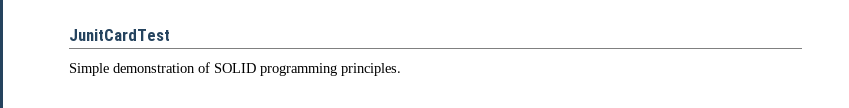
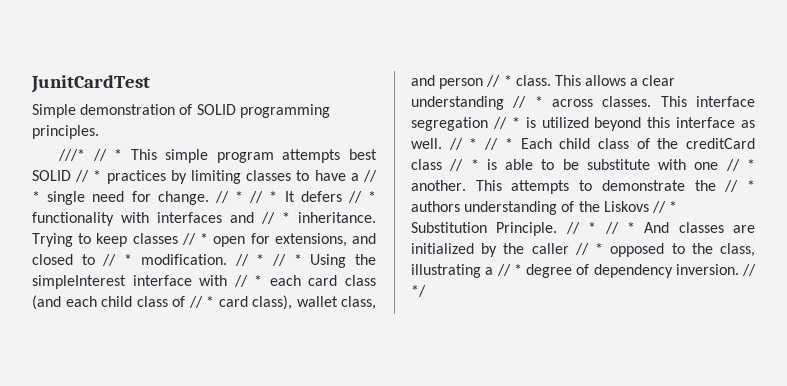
(401, 69) none -> [58,149,377,163] [32,170,377,184] [32,191,376,205] [32,212,376,226] [32,233,377,247] [32,254,376,268] [32,275,376,289] [32,295,376,310] [411,75,676,89] [411,96,755,110] [411,117,755,131] [411,138,755,150] [411,159,755,171] [411,180,755,194] [411,201,678,215] [411,222,755,236] [411,243,755,257] [411,264,756,278] [411,285,426,297] // ///* // * This simple program attempts best SOLID // * practices by limiting classes to have a // * single need for change. // * // * It defers // * functionality with interfaces and // * inheritance. Trying to keep classes // * open for extensions, and closed to // * modification. // * // * Using the simpleInterest interface with // * each card class (and each child class of // * card class), wallet class, and person // * class. This allows a clear understanding // * across classes. This interface segregation // * is utilized beyond this interface as well. // * // * Each child class of the creditCard class // * is able to be substitute with one // * another. This attempts to demonstrate the // * authors understanding of the Liskovs // * Substitution Principle. // * // * And classes are initialized by the caller // * opposed to the class, illustrating a // * degree of dependency inversion. // */

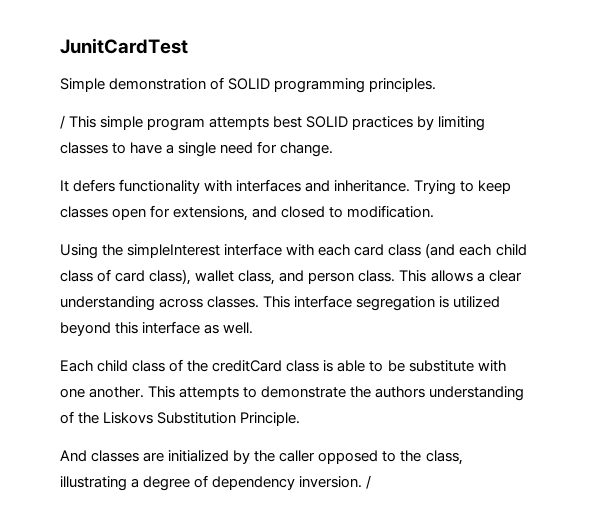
[58,149,123,161] ///* // * -> [60,115,65,129] /
[75,170,102,182] // * -> (349, 122) none
[362,170,377,182] [32,191,40,202] // * -> (175, 149) none
[214,191,376,203] // * // * It defers // * -> [60,179,116,192] // It defers
[261,212,290,224] // * -> (331, 186) none
[181,233,209,245] // * -> (108, 212) none
[102,254,133,266] // * -> (344, 212) none
[234,254,302,266] // * // * -> (435, 211) //
[233,275,263,287] // * -> (315, 250) none
[188,296,214,308] // * -> (112, 275) none
[486,75,512,87] // * -> (355, 278) none
[512,96,543,108] // * -> (155, 303) none
[492,117,520,129] // * -> (436, 303) none
[448,138,513,150] // * // * -> (254, 328) //
[449,159,479,171] // * -> (320, 366) none
[725,159,755,171] // * -> (85, 393) none
[724,180,755,192] // * -> (372, 392) none
[651,201,678,213] // * -> (154, 418) none
[565,222,635,234] // * // * -> (301, 419) //
[574,243,604,255] // * -> (316, 456) none
[496,264,522,276] // * -> (140, 483) none
[742,264,756,276] [411,285,426,297] // */ -> [366,475,372,489] /

